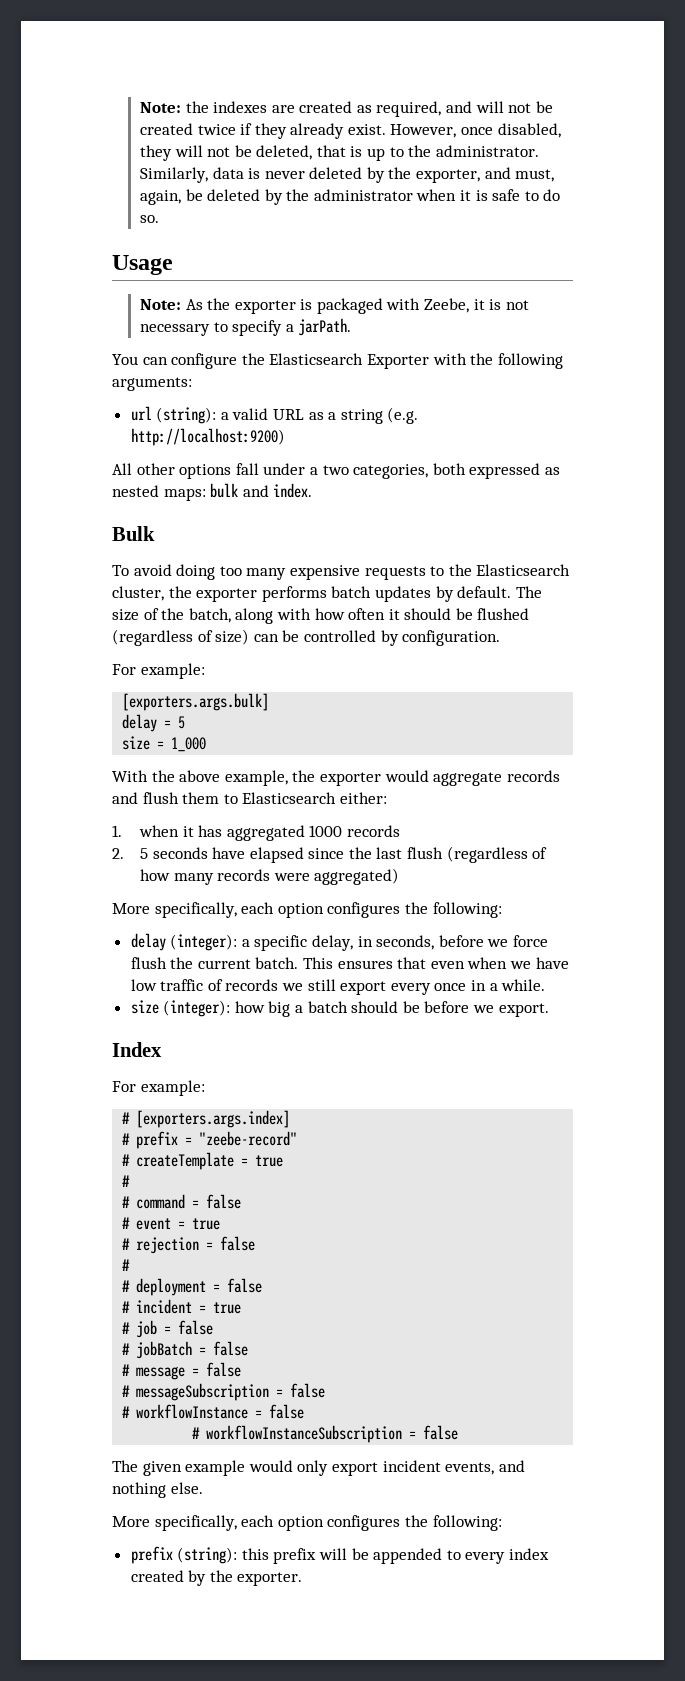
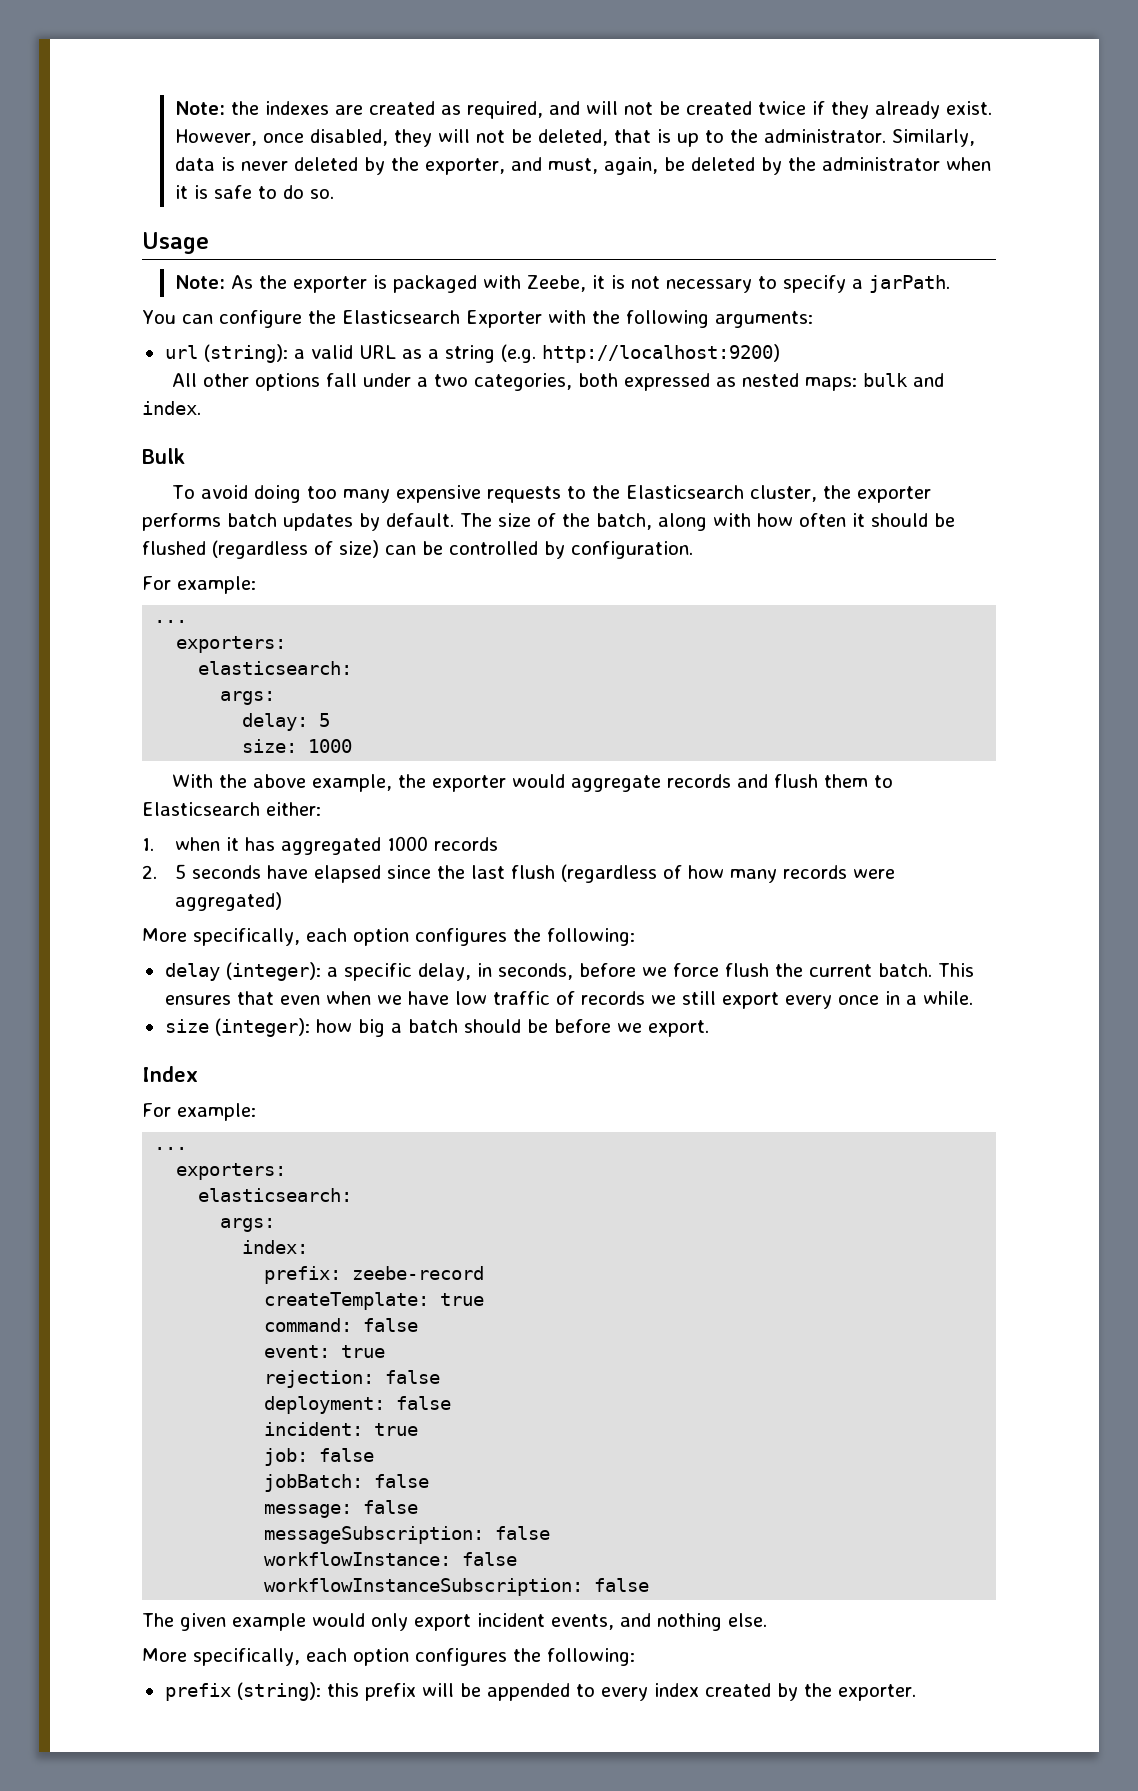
[122,693,270,711] [122,714,186,732] [122,736,207,752] [exporters.args.bulk] // delay = 5 // size = 1_000 -> [154,620,188,623] [176,636,287,653] [198,661,353,675] [220,691,276,705] [242,713,331,731] [242,739,353,753] ... // exporters: // elasticsearch: // args: // delay: 5 // size: 1000
[122,1110,291,1128] [122,1131,298,1149] [122,1152,284,1170] [122,1175,131,1187] [122,1194,242,1209] [122,1217,221,1230] [122,1236,256,1254] [122,1259,131,1271] [122,1278,263,1296] [122,1299,242,1314] [122,1320,214,1338] [122,1341,249,1359] [122,1362,242,1380] [122,1383,326,1401] [122,1404,305,1419] [192,1425,417,1443] # [exporters.args.index] // # prefix = "zeebe-record" // # createTemplate = true // # // # command = false // # event = true // # rejection = false // # // # deployment = false // # incident = true // # job = false // # jobBatch = false // # message = false // # messageSubscription = false // # workflowInstance = false // # workflowInstanceSubscription = -> [154,1147,188,1150] [176,1163,287,1180] [198,1188,353,1202] [220,1218,276,1232] [242,1240,309,1254] [264,1266,485,1284] [264,1292,485,1310] [264,1318,419,1332] [264,1345,386,1358] [264,1370,441,1388] [264,1396,452,1414] [264,1422,419,1436] [264,1448,375,1466] [264,1474,430,1492] [264,1500,419,1518] [264,1526,551,1544] [264,1552,518,1566] [264,1578,584,1596] ... // exporters: // elasticsearch: // args: // index: // prefix: zeebe-record // createTemplate: true // command: false // event: true // rejection: false // deployment: false // incident: true // job: false // jobBatch: false // message: false // messageSubscription: false // workflowInstance: false // workflowInstanceSubscription:

